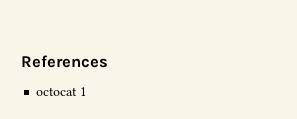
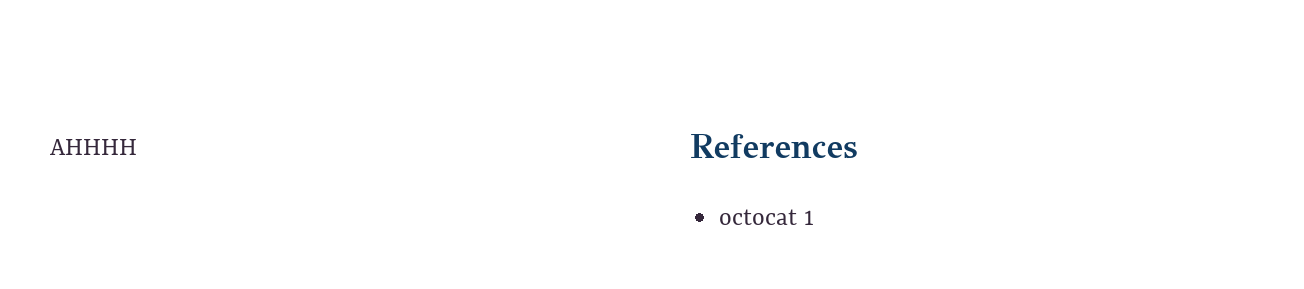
(21, 61) none -> [50,139,137,155] AHHHH //

